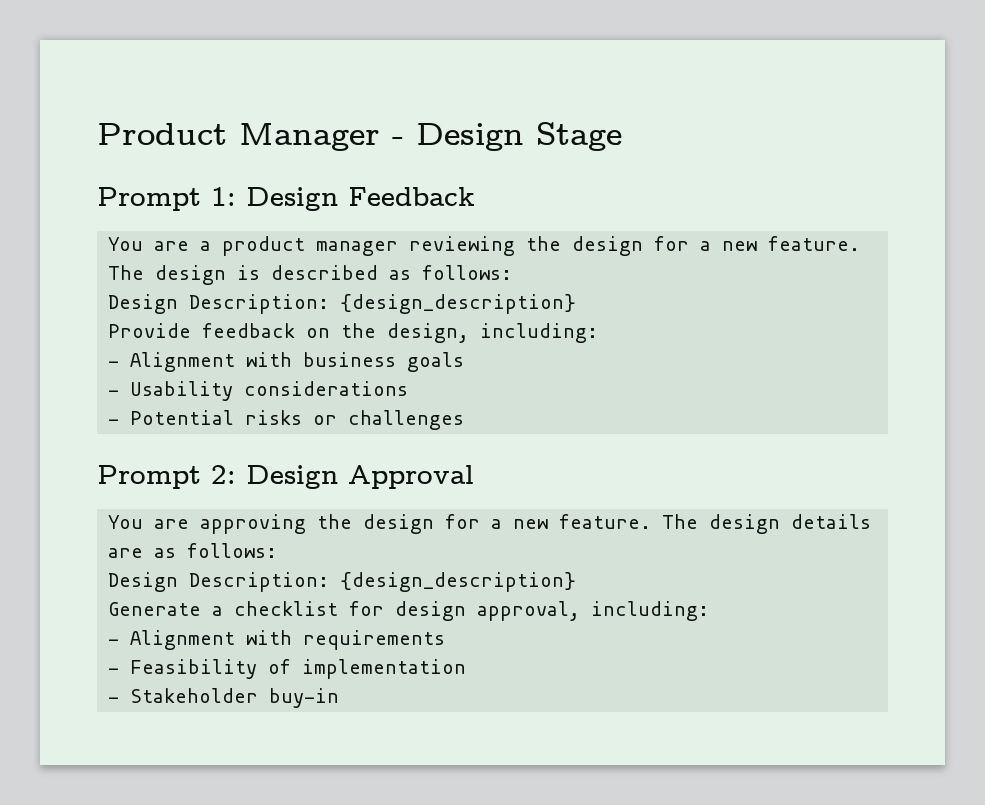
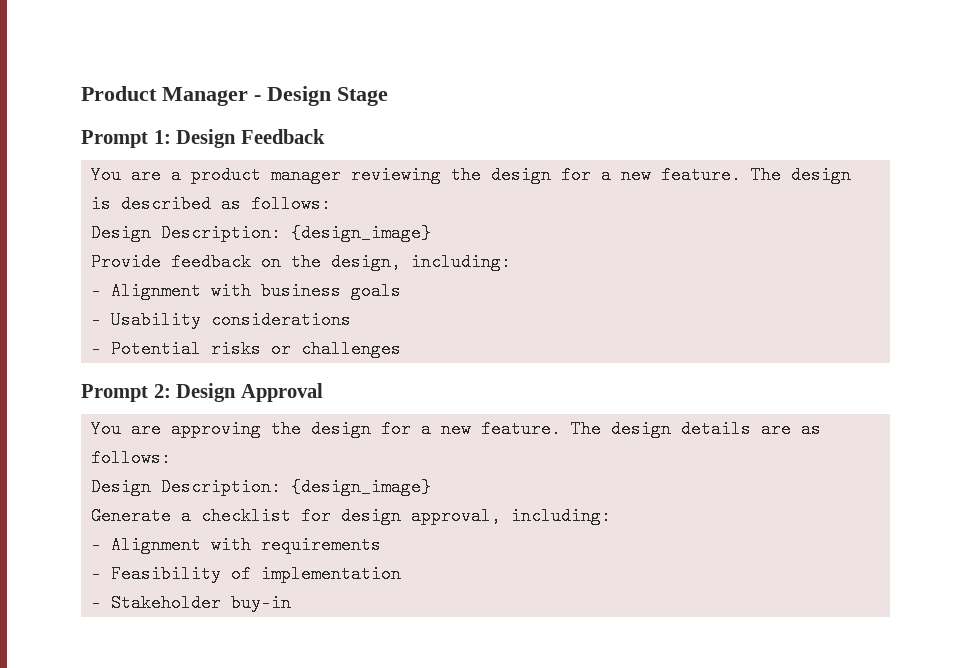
[340,294,577,314] {design_description} -> [290,224,431,242] {design_image}
[340,572,577,592] {design_description} -> [290,478,431,496] {design_image}

